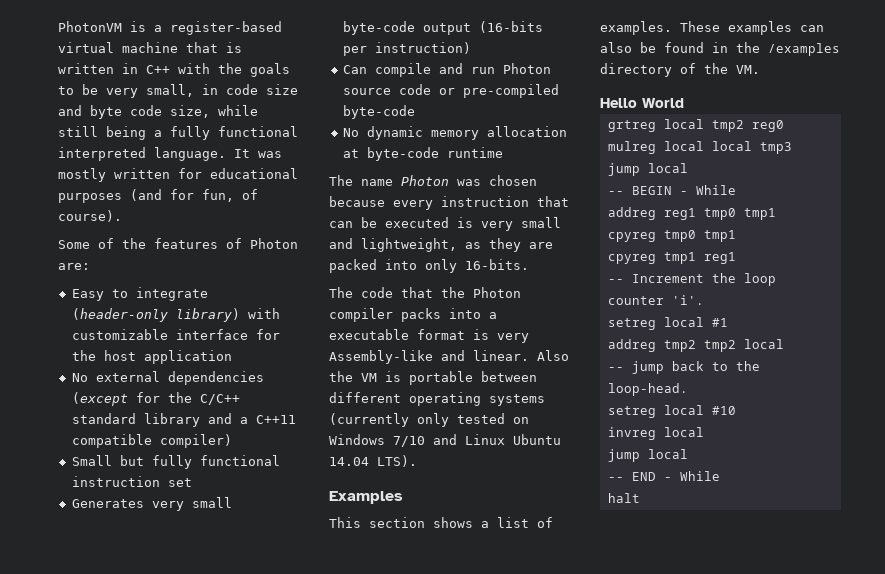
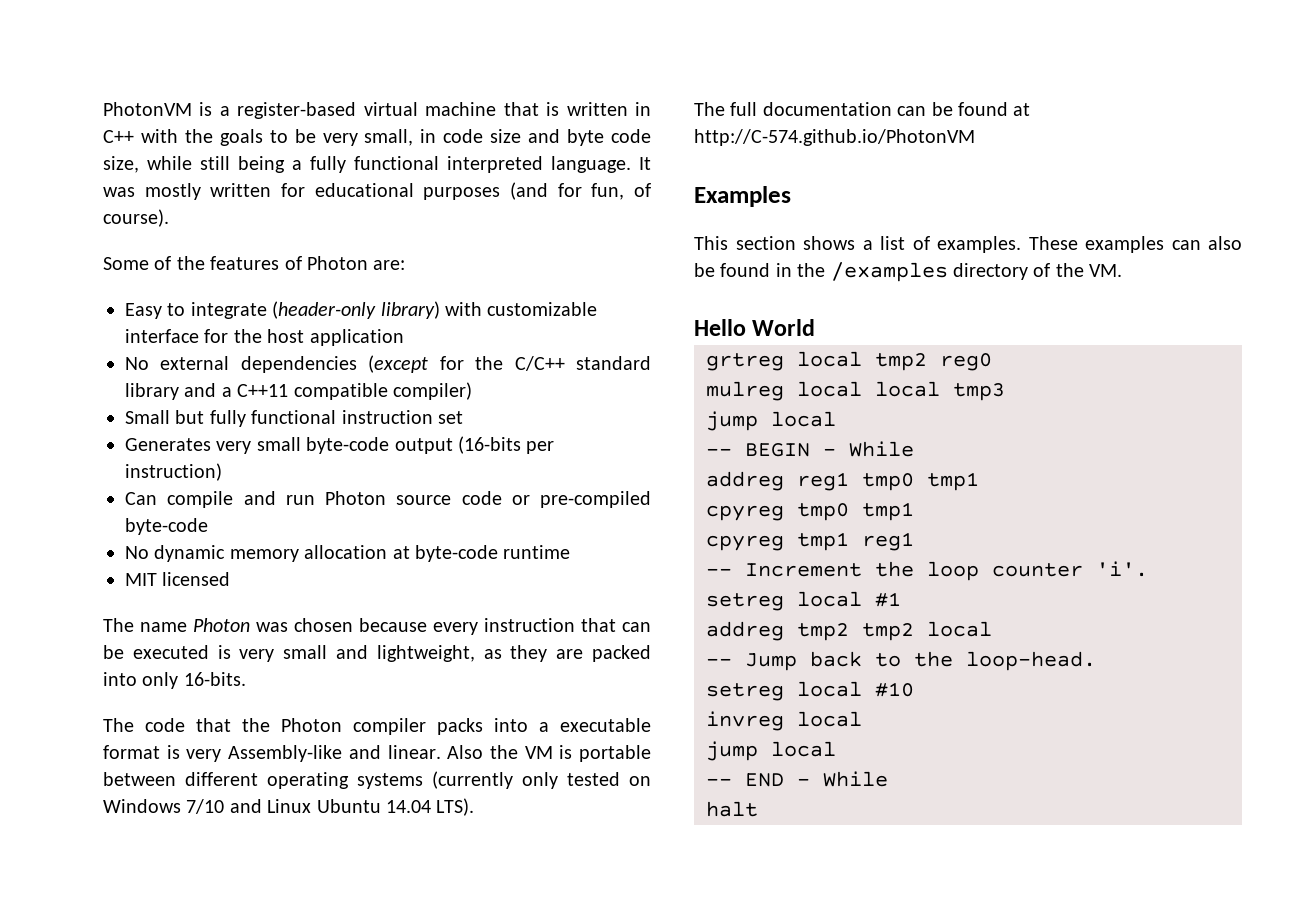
(503, 152) none -> [125,572,231,586] // MIT licensed
(417, 461) none -> [694,102,1031,116] [694,129,975,146] // The full documentation can be found at http://C-574.github.io/PhotonVM
[631,361,664,374] jump -> [745,653,797,671] Jump

